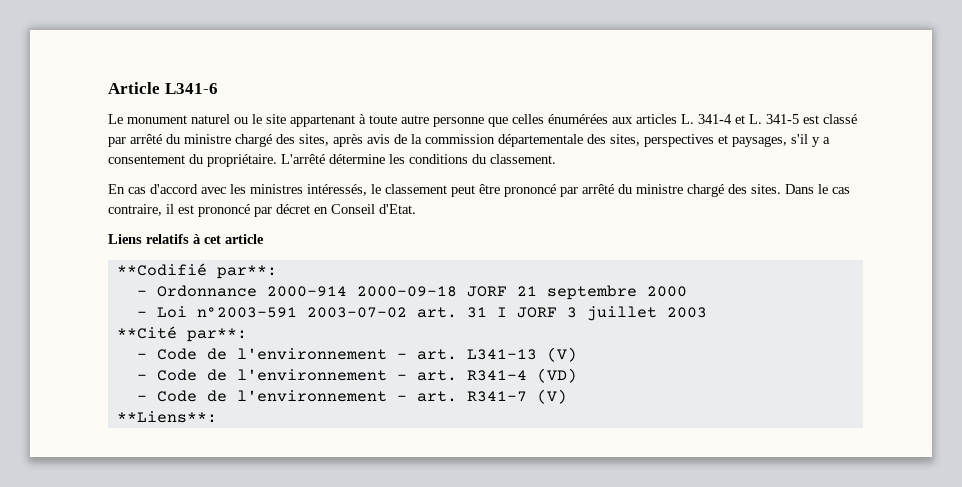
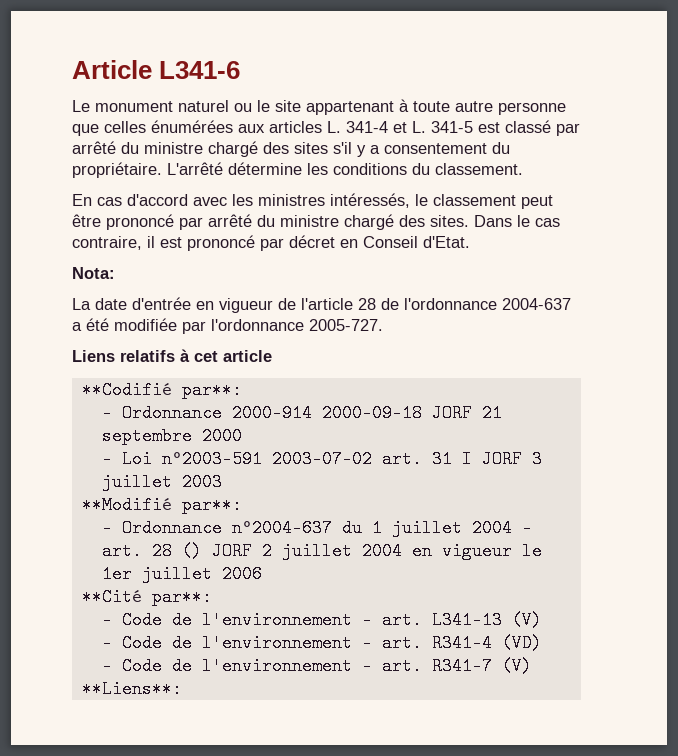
[299,134,787,147] sites, après avis de la commission départementale des sites, perspectives et paysages, -> [294,142,328,154] sites
(416, 209) none -> [72,267,115,279] [72,297,571,313] [72,318,383,334] // Nota: // La date d'entrée en vigueur de l'article 28 de l'ordonnance 2004-637 a été modifiée par l'ordonnance 2005-727.
(707, 312) none -> [81,496,242,514] [101,519,532,537] [101,542,542,560] [101,565,262,583] // **Modifié par**: // - Ordonnance n°2004-637 du 1 juillet 2004 - art. 28 () JORF 2 juillet 2004 en vigueur le 1er juillet 2006

